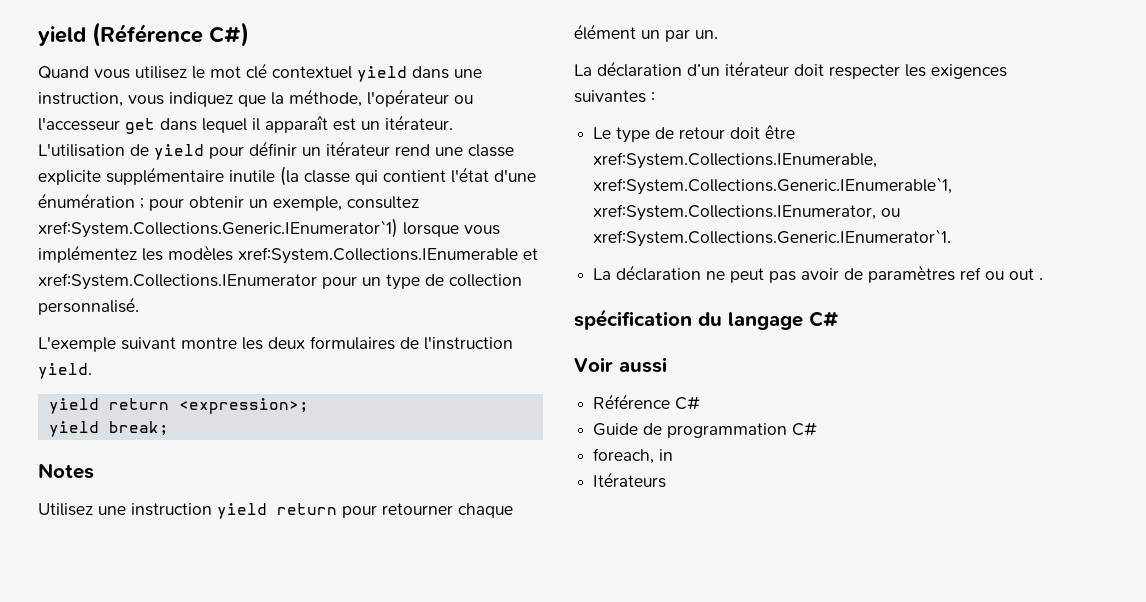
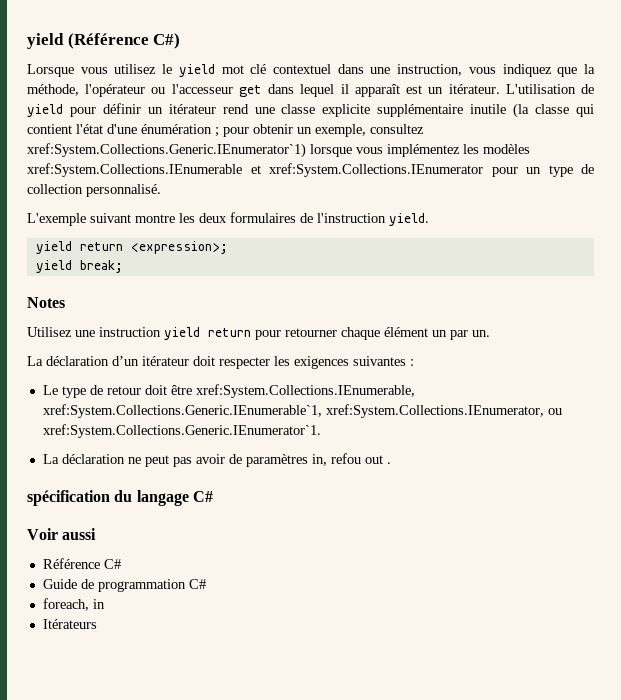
[38,66,89,79] Quand -> [27,64,74,77] Lorsque
(205, 72) none -> [178,64,215,77] yield
[357,66,407,82] yield -> (332, 69) none
[960,267,1005,280] ref ou -> [311,453,361,466] in, refou

